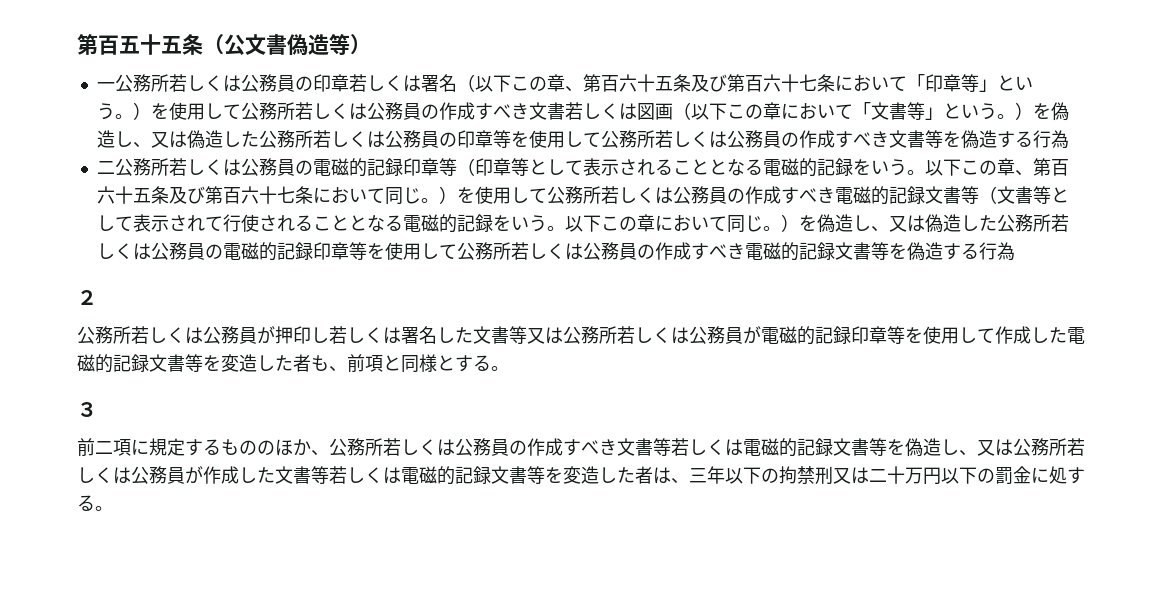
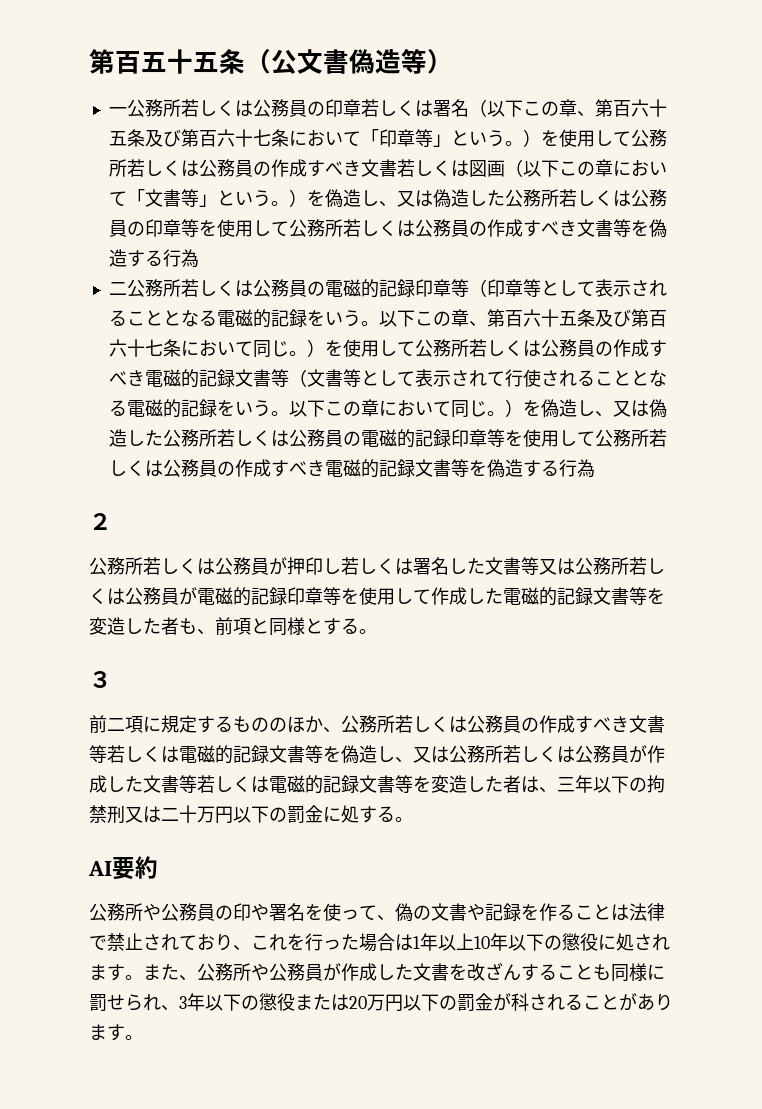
(113, 508) none -> [88,856,158,880] [89,903,665,922] [89,933,670,952] [89,962,665,982] [89,993,673,1012] [89,1024,143,1041] // AI要約 // 公務所や公務員の印や署名を使って、偽の文書や記録を作ることは法律で禁止されており、これを行った場合は1年以上10年以下の懲役に処されます。また、公務所や公務員が作成した文書を改ざんすることも同様に罰せられ、3年以下の懲役または20万円以下の罰金が科されることがあります。

